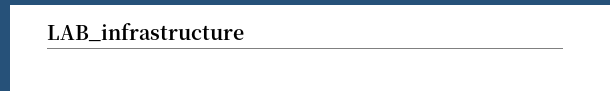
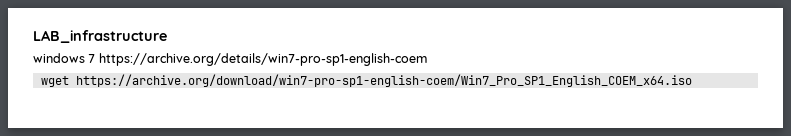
(244, 32) none -> [33,53,427,66] [40,74,692,87] // windows 7 https://archive.org/details/win7-pro-sp1-english-coem // wget https://archive.org/download/win7-pro-sp1-english-coem/Win7_Pro_SP1_English_COEM_x64.iso

